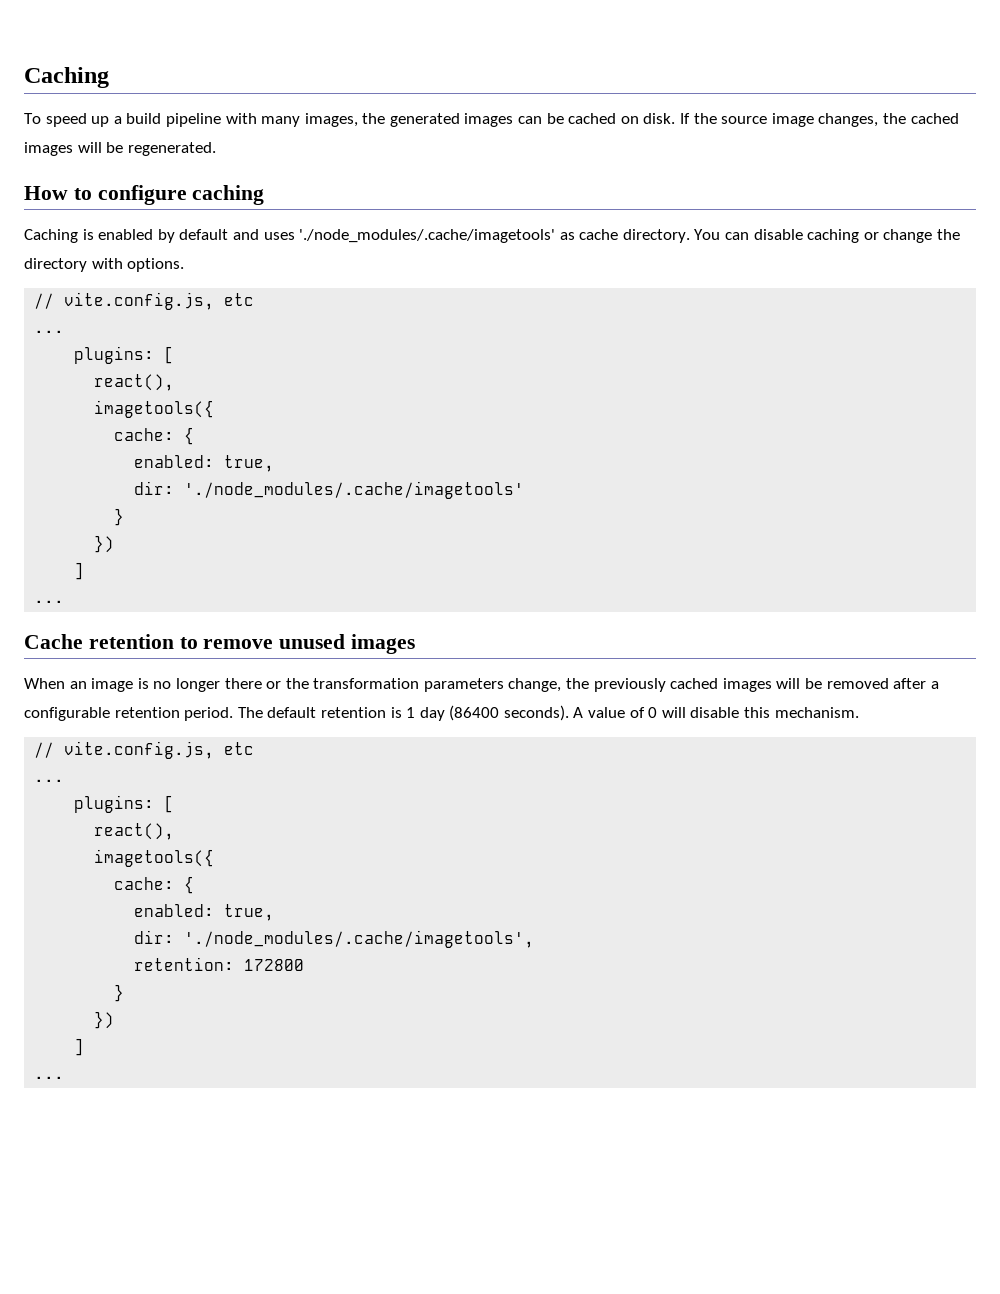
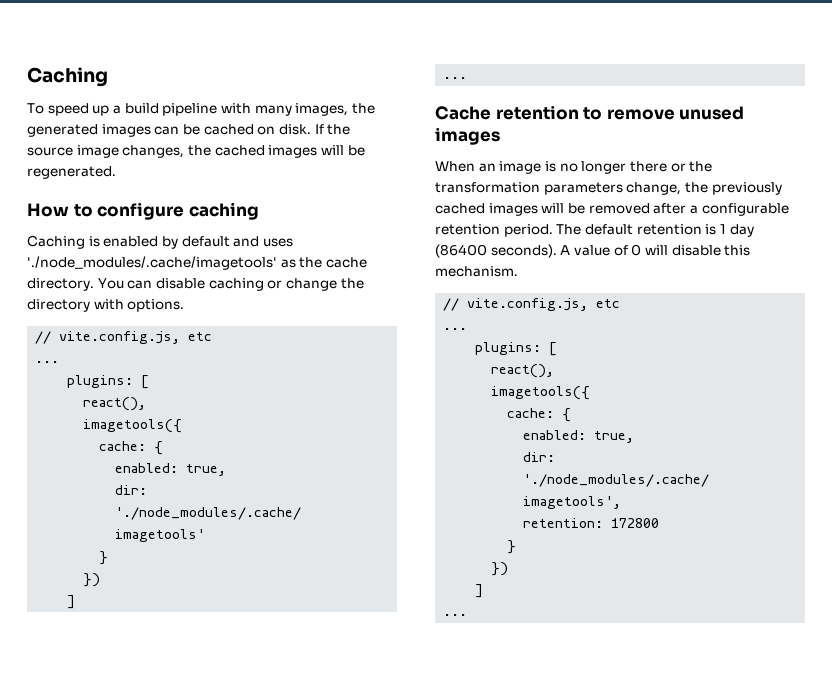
(575, 236) none -> [299,257,323,268] the

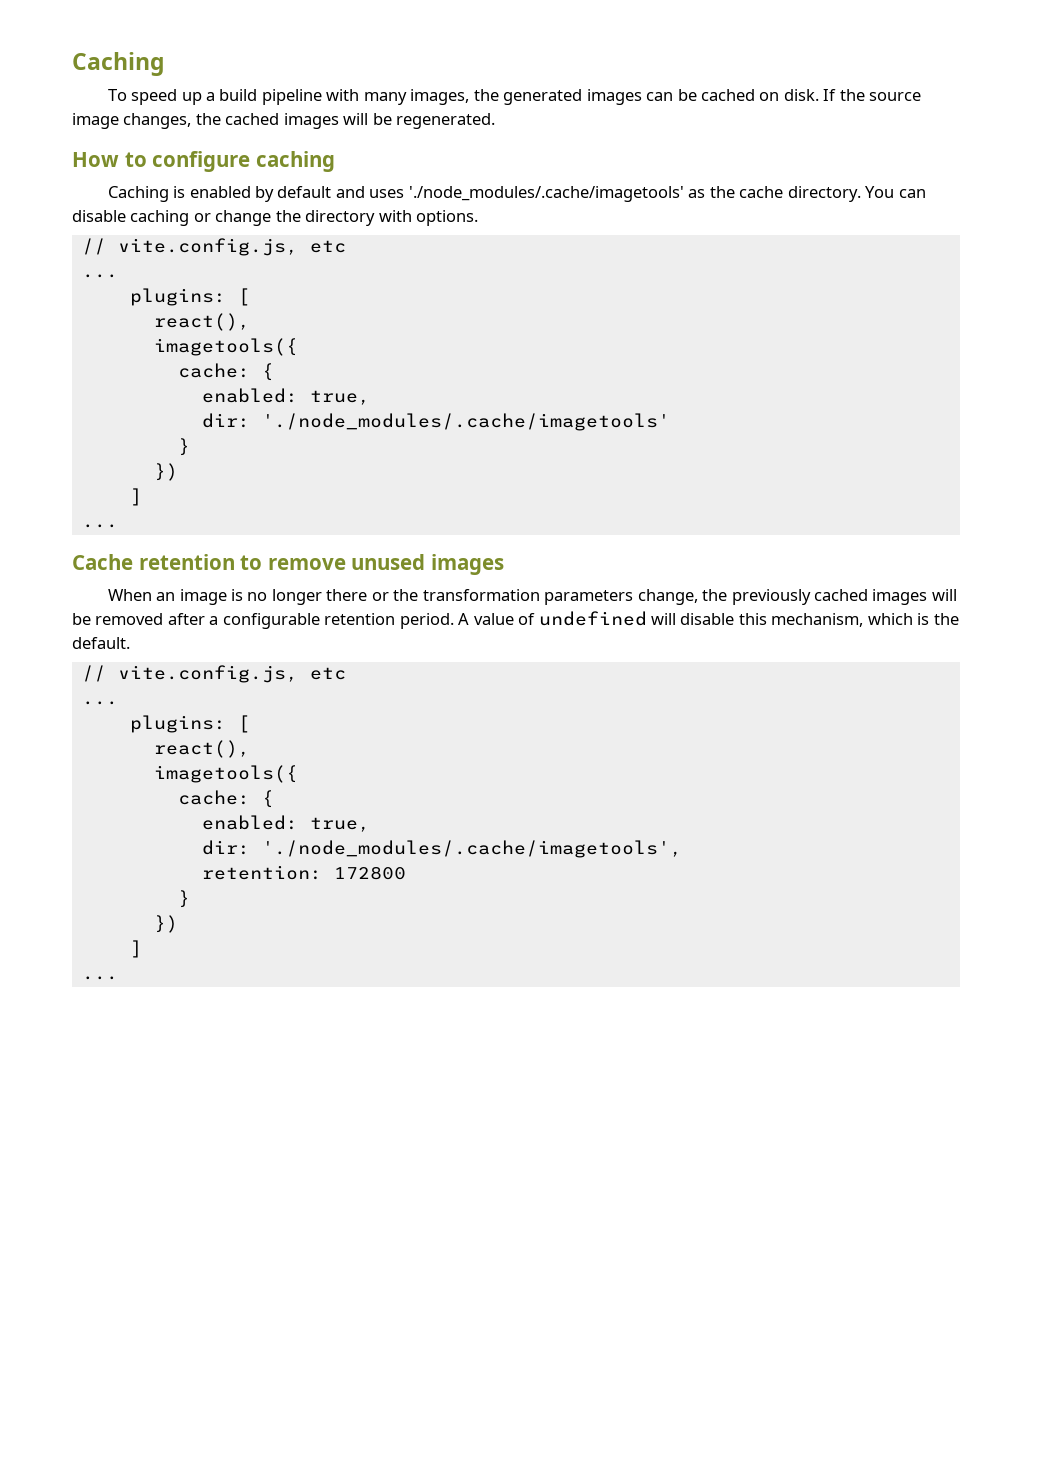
[556,224,754,237] [435,244,557,258] The default retention is 1 day (86400 seconds). -> (454, 621) none
[631,244,642,256] 0 -> [538,611,647,626] undefined
[435,266,518,277] mechanism. -> [771,613,959,627] [72,637,130,649] mechanism, which is the default.

